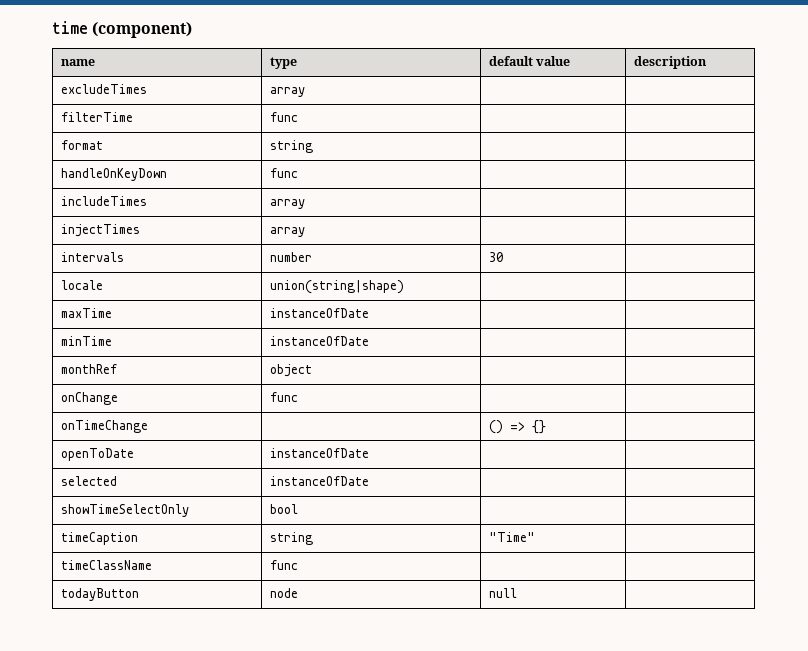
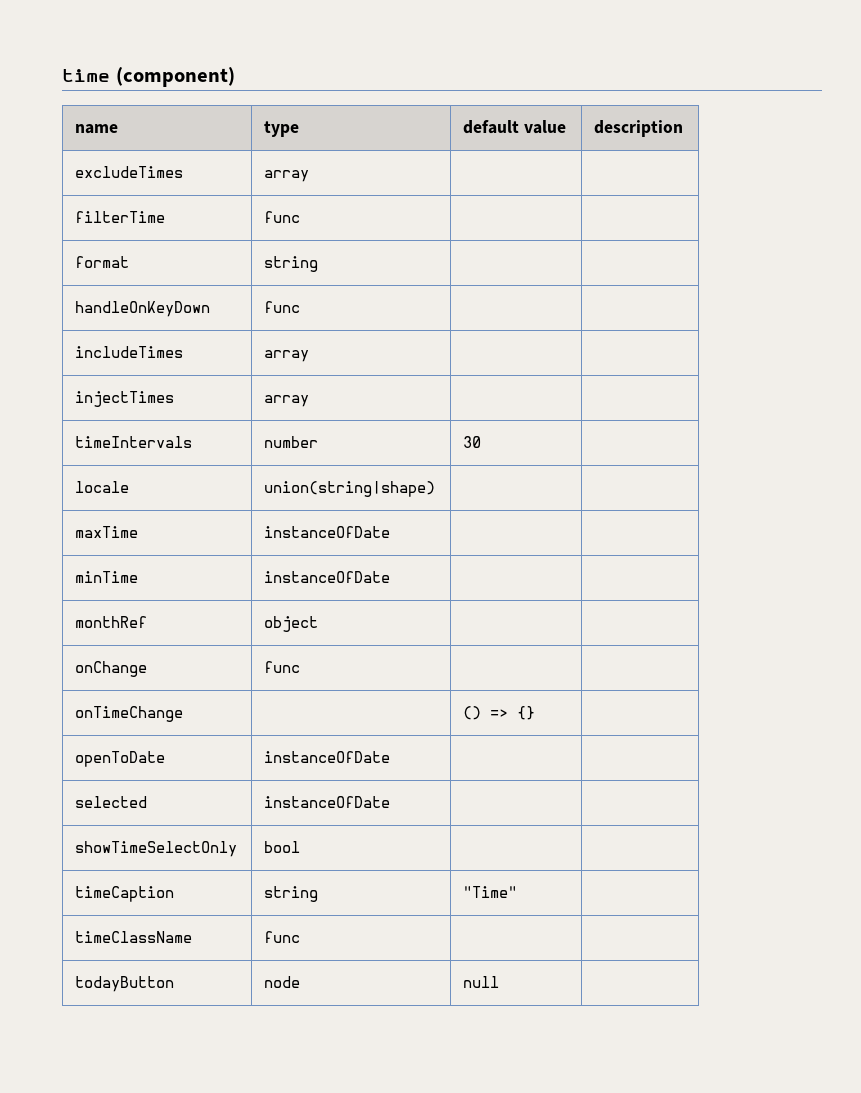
[60,252,124,262] intervals -> [75,436,193,448] timeIntervals

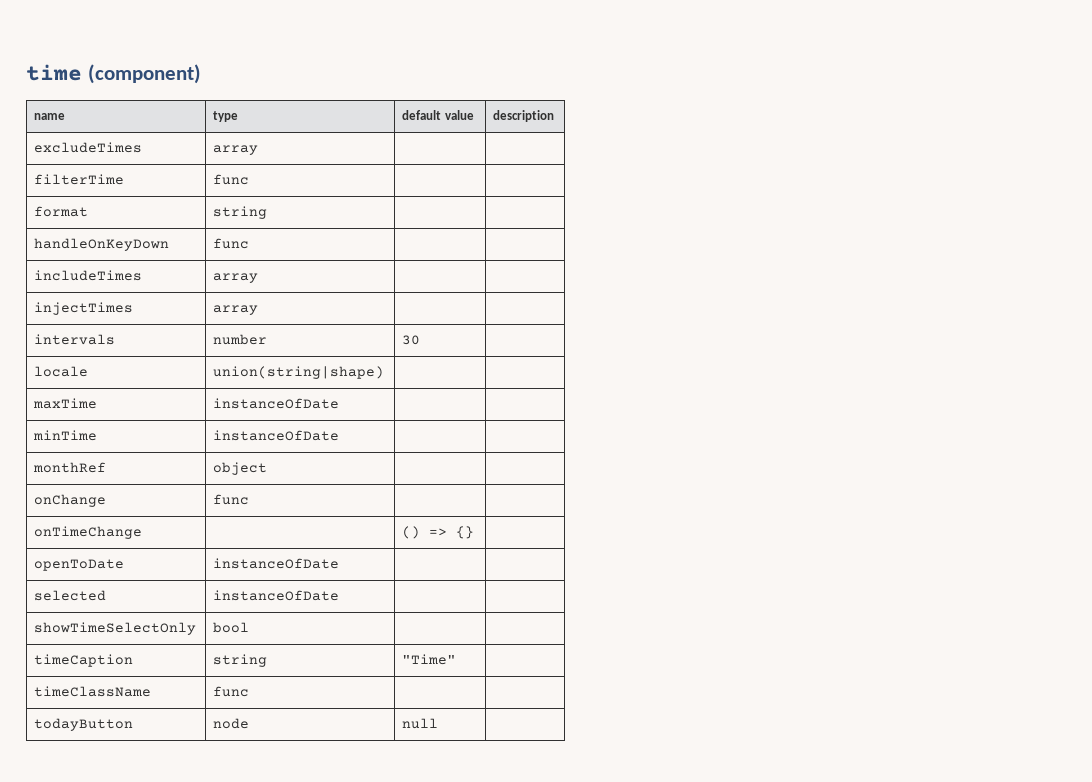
[75,436,193,448] timeIntervals -> [34,334,116,345] intervals

